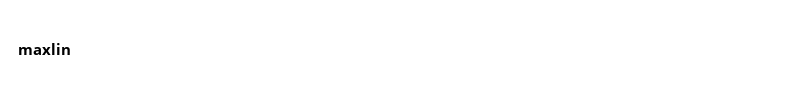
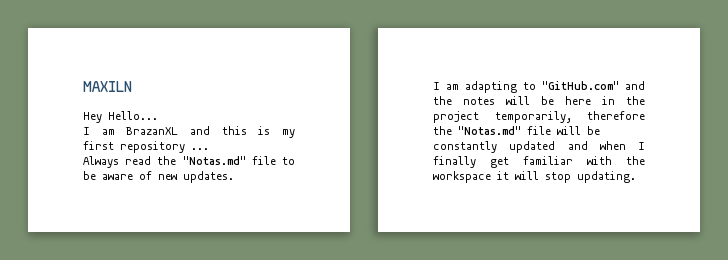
[18,43,71,55] maxlin -> [83,81,132,92] [83,111,158,123] [83,126,295,138] [83,141,209,153] [83,156,295,168] [83,171,234,183] [433,81,645,93] [433,96,645,105] [433,111,645,123] [433,126,600,135] [433,141,645,153] [433,156,645,168] [433,171,636,183] MAXILN // Hey Hello... // I am BrazanXL and this is my first repository ... // Always read the "Notas.md" file to be aware of new updates. // I am adapting to "GitHub.com" and the notes will be here in the project temporarily, therefore the "Notas.md" file will be constantly updated and when I finally get familiar with the workspace it will stop updating.

